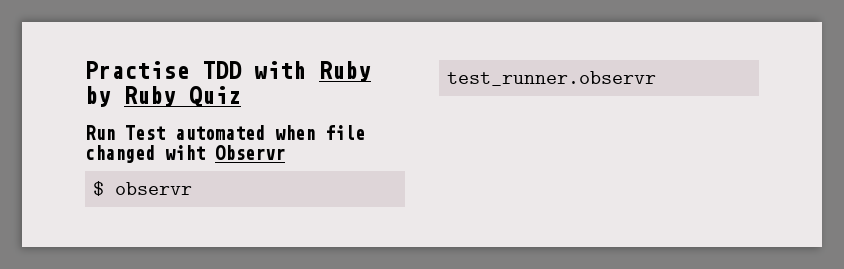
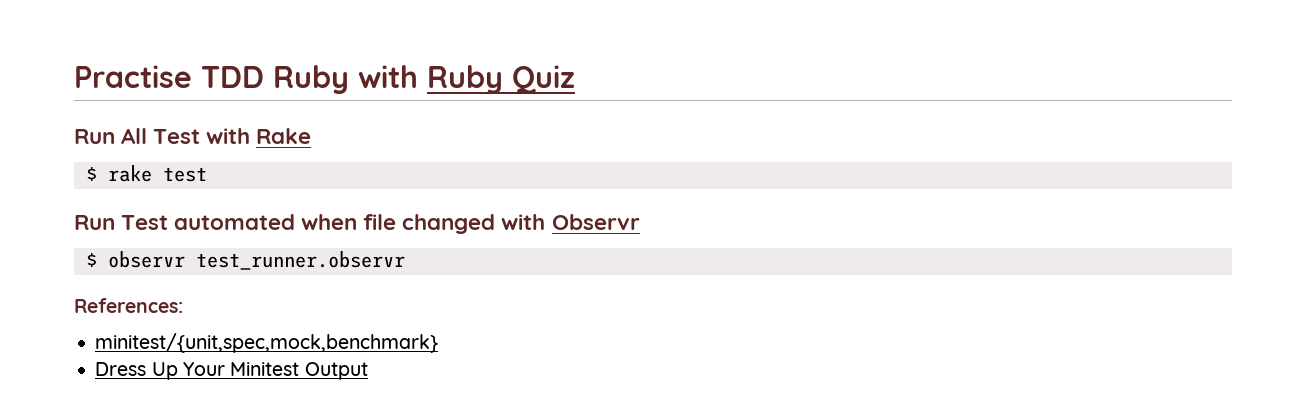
(242, 70) none -> [273,65,349,94] Ruby
[85,86,176,107] by Ruby -> (503, 79) none
(241, 96) none -> [74,128,312,144] [85,165,207,182] // Run All Test with Rake // $ rake test
[165,145,205,160] wiht -> [501,214,546,230] with
(657, 78) none -> [74,298,183,313] [95,333,439,353] [95,362,368,380] // References: // minitest/{unit,spec,mock,benchmark} // Dress Up Your Minitest Output

